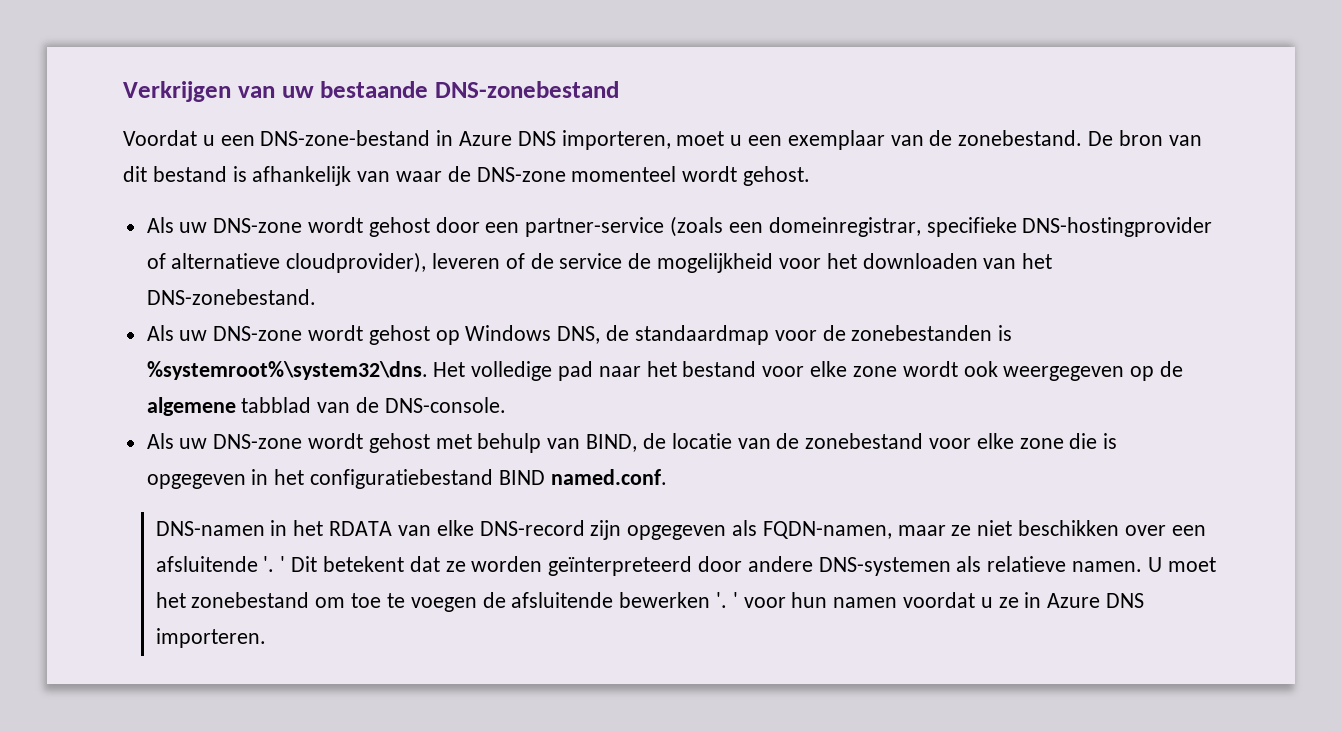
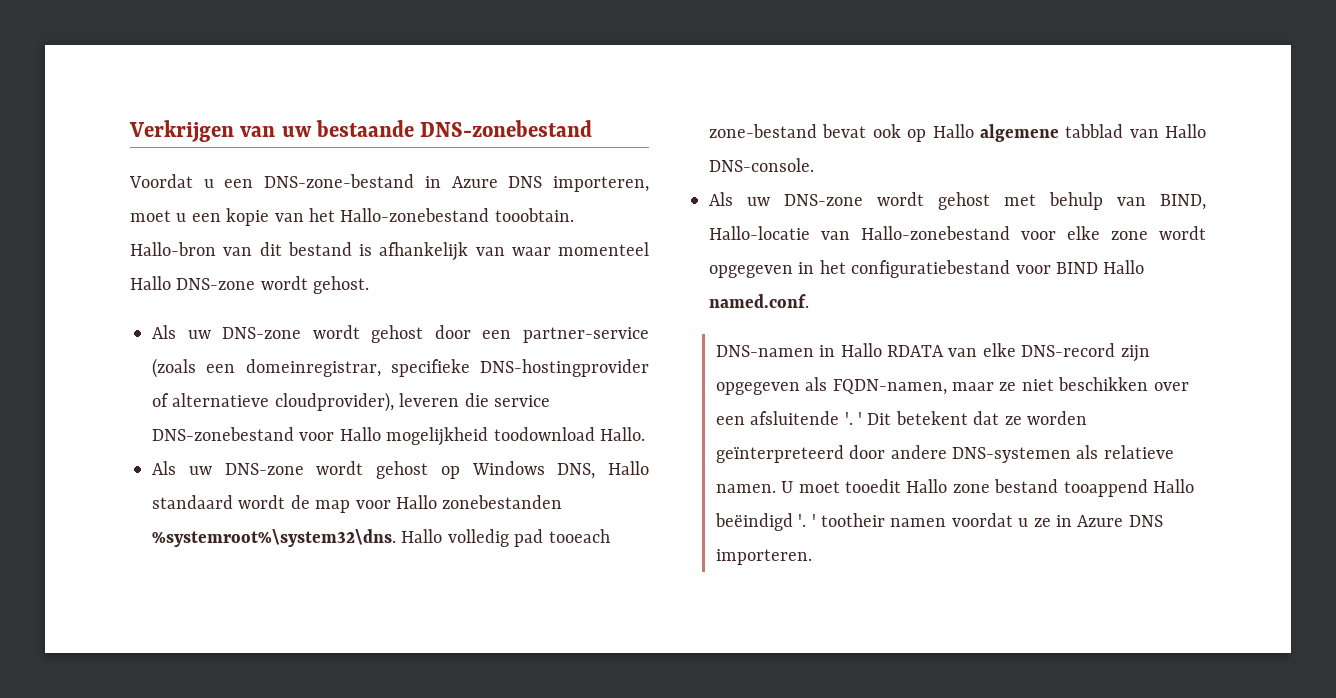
[787,130,1163,150] exemplaar van de zonebestand. De bron -> [226,208,574,226] [130,242,216,256] kopie van het Hallo-zonebestand tooobtain. Hallo-bron
[447,166,677,182] de DNS-zone momenteel -> [558,242,649,256] [130,276,256,290] momenteel Hallo DNS-zone
[505,253,1053,273] [146,289,316,305] of de service de mogelijkheid voor het downloaden van het DNS-zonebestand. -> [464,393,550,407] [152,427,645,446] die service DNS-zonebestand voor Hallo mogelijkheid toodownload Hallo.
[606,325,1013,345] [146,361,1183,381] de standaardmap voor de zonebestanden is %systemroot%\system32\dns. Het volledige pad naar het bestand voor elke zone wordt ook weergegeven op de -> [608,461,649,475] [152,495,563,513] [152,529,610,547] [709,124,974,142] Hallo standaard wordt de map voor Hallo zonebestanden %systemroot%\system32\dns. Hallo volledig pad tooeach zone-bestand bevat ook op Hallo
[356,397,380,413] de -> [1165,124,1206,138] Hallo
[642,433,1118,449] de locatie van de zonebestand voor elke zone die is -> [709,226,1206,240] Hallo-locatie van Hallo-zonebestand voor elke zone wordt
[498,470,545,485] BIND -> [1015,260,1145,274] voor BIND Hallo
[293,520,324,536] het -> [840,343,882,357] Hallo
[155,592,828,612] het zonebestand om toe te voegen de afsluitende bewerken '. ' voor hun -> [845,479,1195,497] [714,513,886,531] tooedit Hallo zone bestand tooappend Hallo beëindigd '. ' tootheir

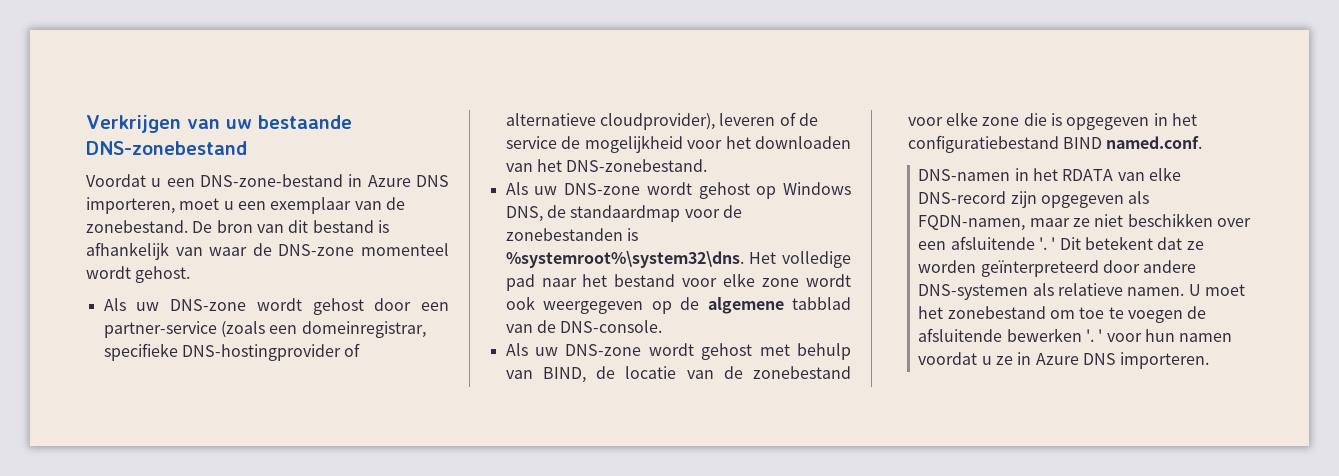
[226,208,574,226] [130,242,216,256] kopie van het Hallo-zonebestand tooobtain. Hallo-bron -> [270,197,405,214] [86,220,253,233] exemplaar van de zonebestand. De bron
[558,242,649,256] [130,276,256,290] momenteel Hallo DNS-zone -> [252,243,449,256] de DNS-zone momenteel
[464,393,550,407] [152,427,645,446] die service DNS-zonebestand voor Hallo mogelijkheid toodownload Hallo. -> [779,112,818,126] [505,135,851,153] [505,159,708,172] of de service de mogelijkheid voor het downloaden van het DNS-zonebestand.
[608,461,649,475] [152,495,563,513] [152,529,610,547] [709,124,974,142] Hallo standaard wordt de map voor Hallo zonebestanden %systemroot%\system32\dns. Hallo volledig pad tooeach zone-bestand bevat ook op Hallo -> [546,205,742,222] [505,228,638,241] [505,251,851,268] [505,273,851,291] [505,296,700,314] de standaardmap voor de zonebestanden is %systemroot%\system32\dns. Het volledige pad naar het bestand voor elke zone wordt ook weergegeven op de
[1165,124,1206,138] Hallo -> [536,320,556,333] de
[709,226,1206,240] Hallo-locatie van Hallo-zonebestand voor elke zone wordt -> [596,366,851,379] [907,112,1062,126] de locatie van de zonebestand voor elke zone die is
[1015,260,1145,274] voor BIND Hallo -> [1062,137,1102,149] BIND
[840,343,882,357] Hallo -> [1032,168,1058,181] het
[845,479,1195,497] [714,513,886,531] tooedit Hallo zone bestand tooappend Hallo beëindigd '. ' tootheir -> [918,306,1207,323] [918,328,1175,342] het zonebestand om toe te voegen de afsluitende bewerken '. ' voor hun

